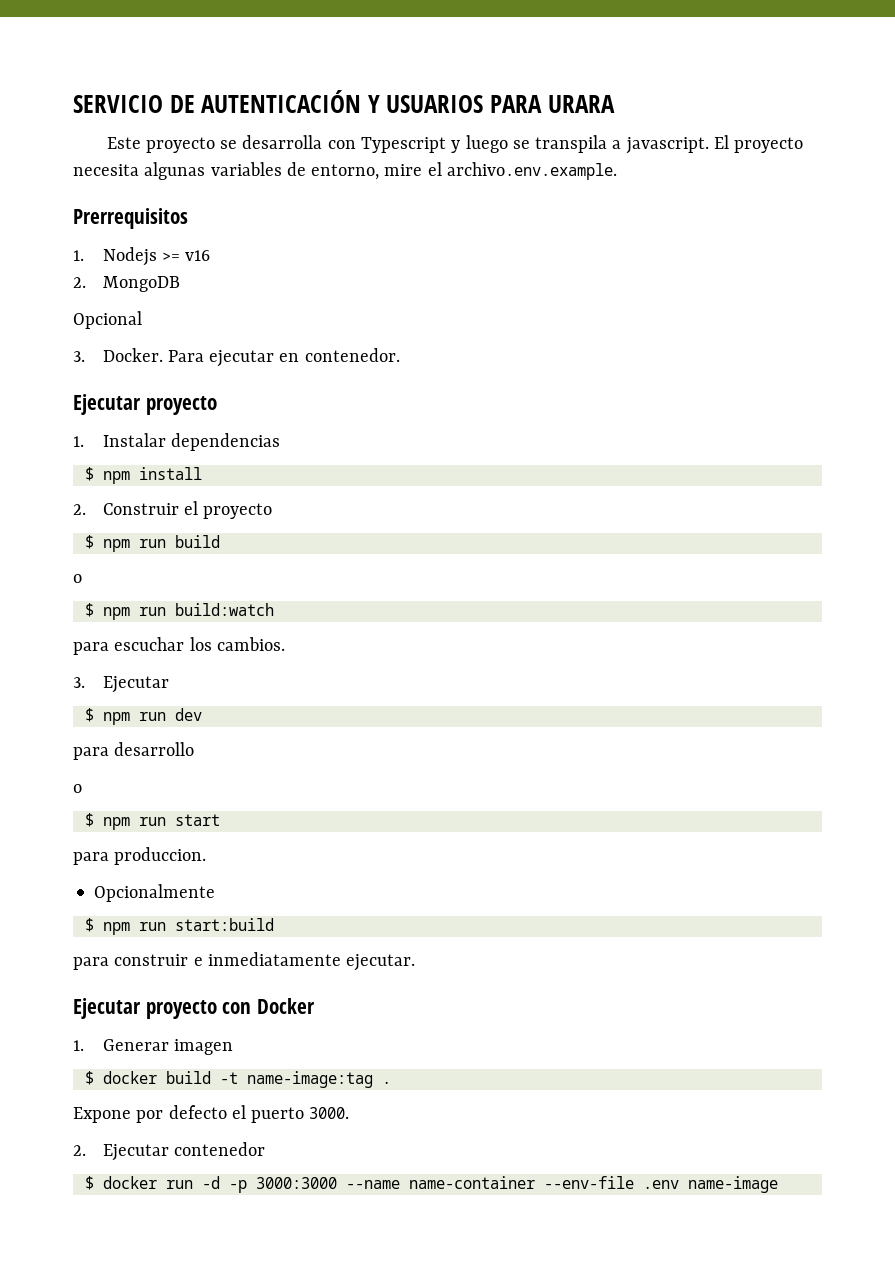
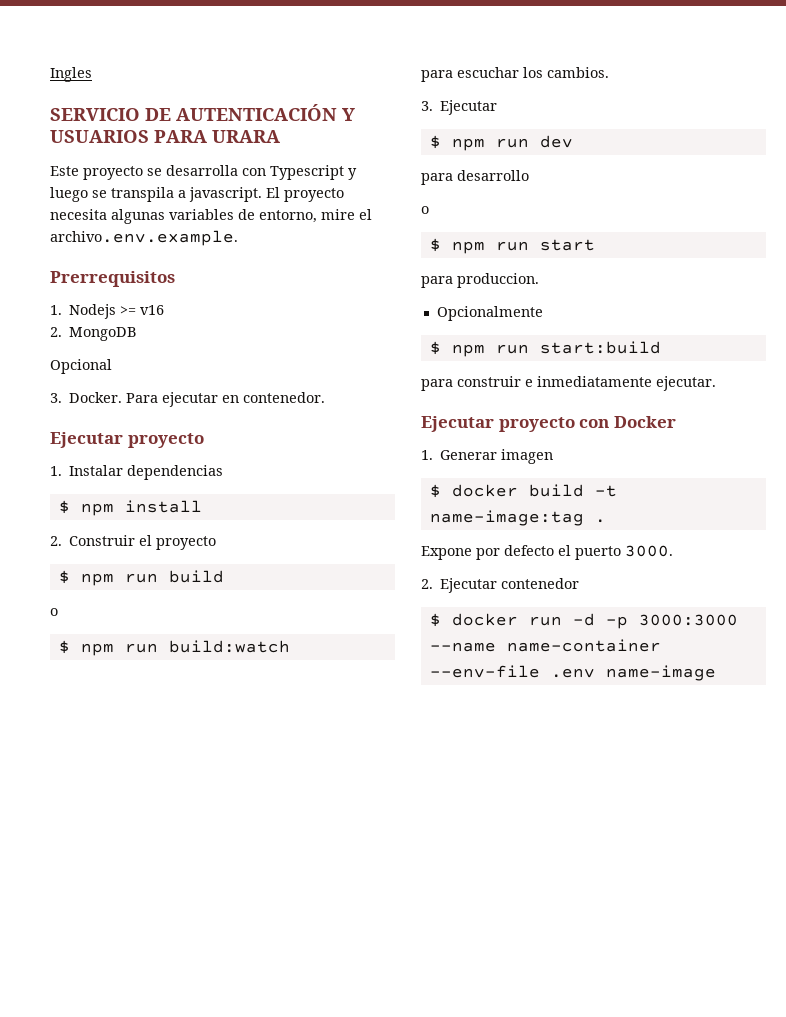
(73, 104) none -> [50,67,92,82] Ingles //

